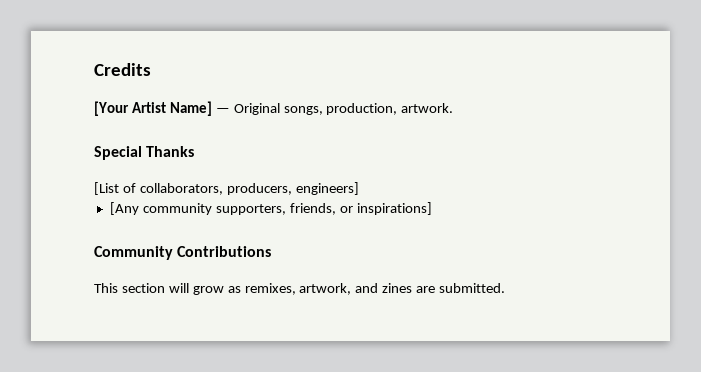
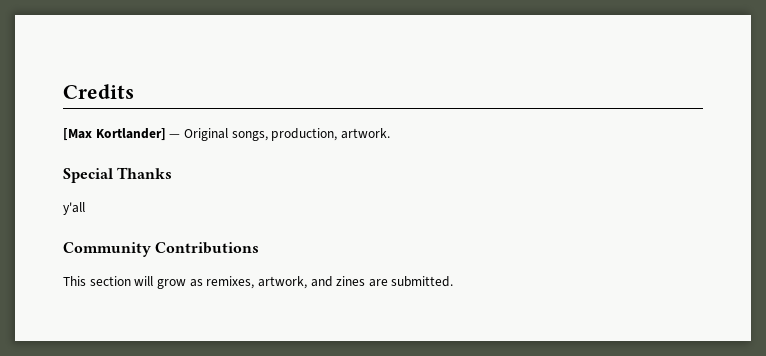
[94,101,212,116] [Your Artist Name] -> [63,128,166,141] [Max Kortlander]
[94,182,359,195] [109,202,432,215] [List of collaborators, producers, engineers] // [Any community supporters, friends, or inspirations] -> [63,202,85,215] y'all

